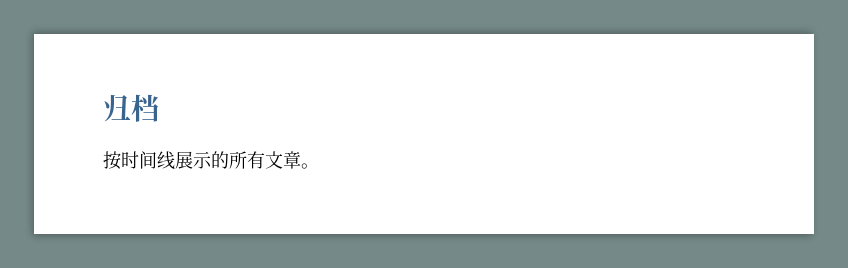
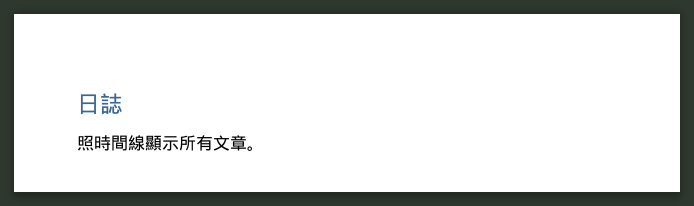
[103,94,159,122] [103,151,229,170] 归档 // 按时间线展示的 -> [77,93,123,115] [77,135,179,151] 日誌 // 照時間線顯示

